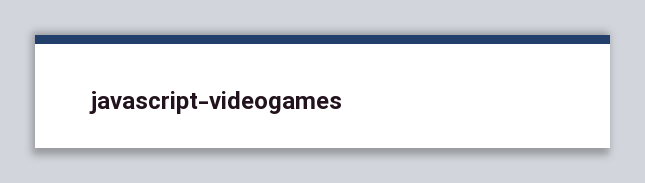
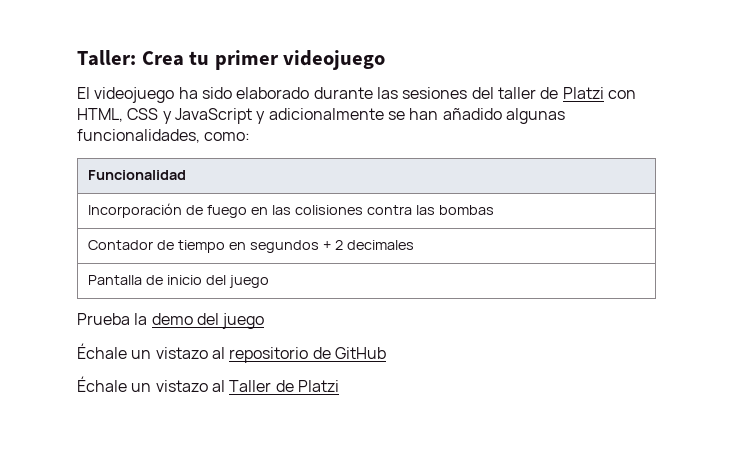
[89,91,342,114] javascript-videogames -> [77,50,386,70] [77,87,636,103] [77,108,565,124] [77,129,251,143] [88,170,187,180] [88,203,494,218] [88,240,414,253] [88,275,269,288] [77,313,265,329] [77,343,386,363] [77,376,339,392] Taller: Crea tu primer videojuego // El videojuego ha sido elaborado durante las sesiones del taller de Platzi con HTML, CSS y JavaScript y adicionalmente se han añadido algunas funcionalidades, como: // Funcionalidad // Incorporación de fuego en las colisiones contra las bombas // Contador de tiempo en segundos + 2 decimales // Pantalla de inicio del juego // Prueba la demo del juego // Échale un vistazo al repositorio de GitHub // Échale un vistazo al Taller de Platzi

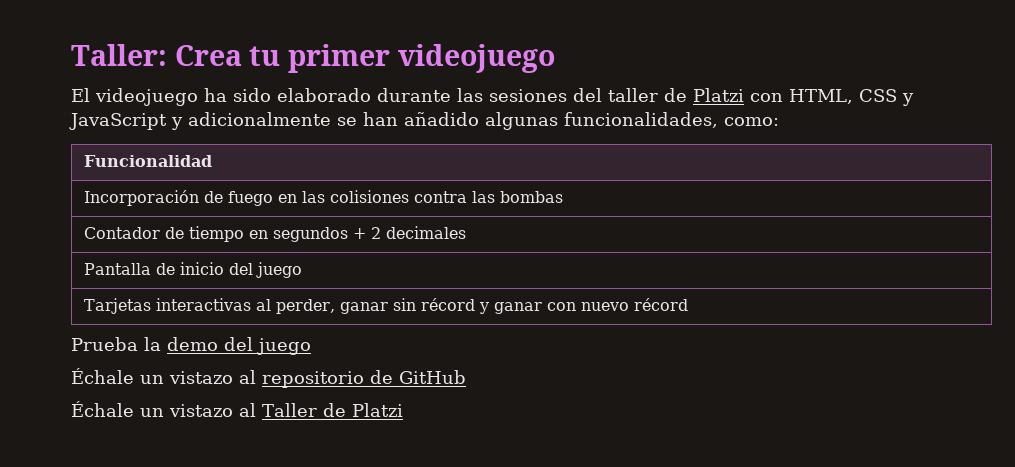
(269, 281) none -> [83,298,688,314] // Tarjetas interactivas al perder, ganar sin récord y ganar con nuevo récord

